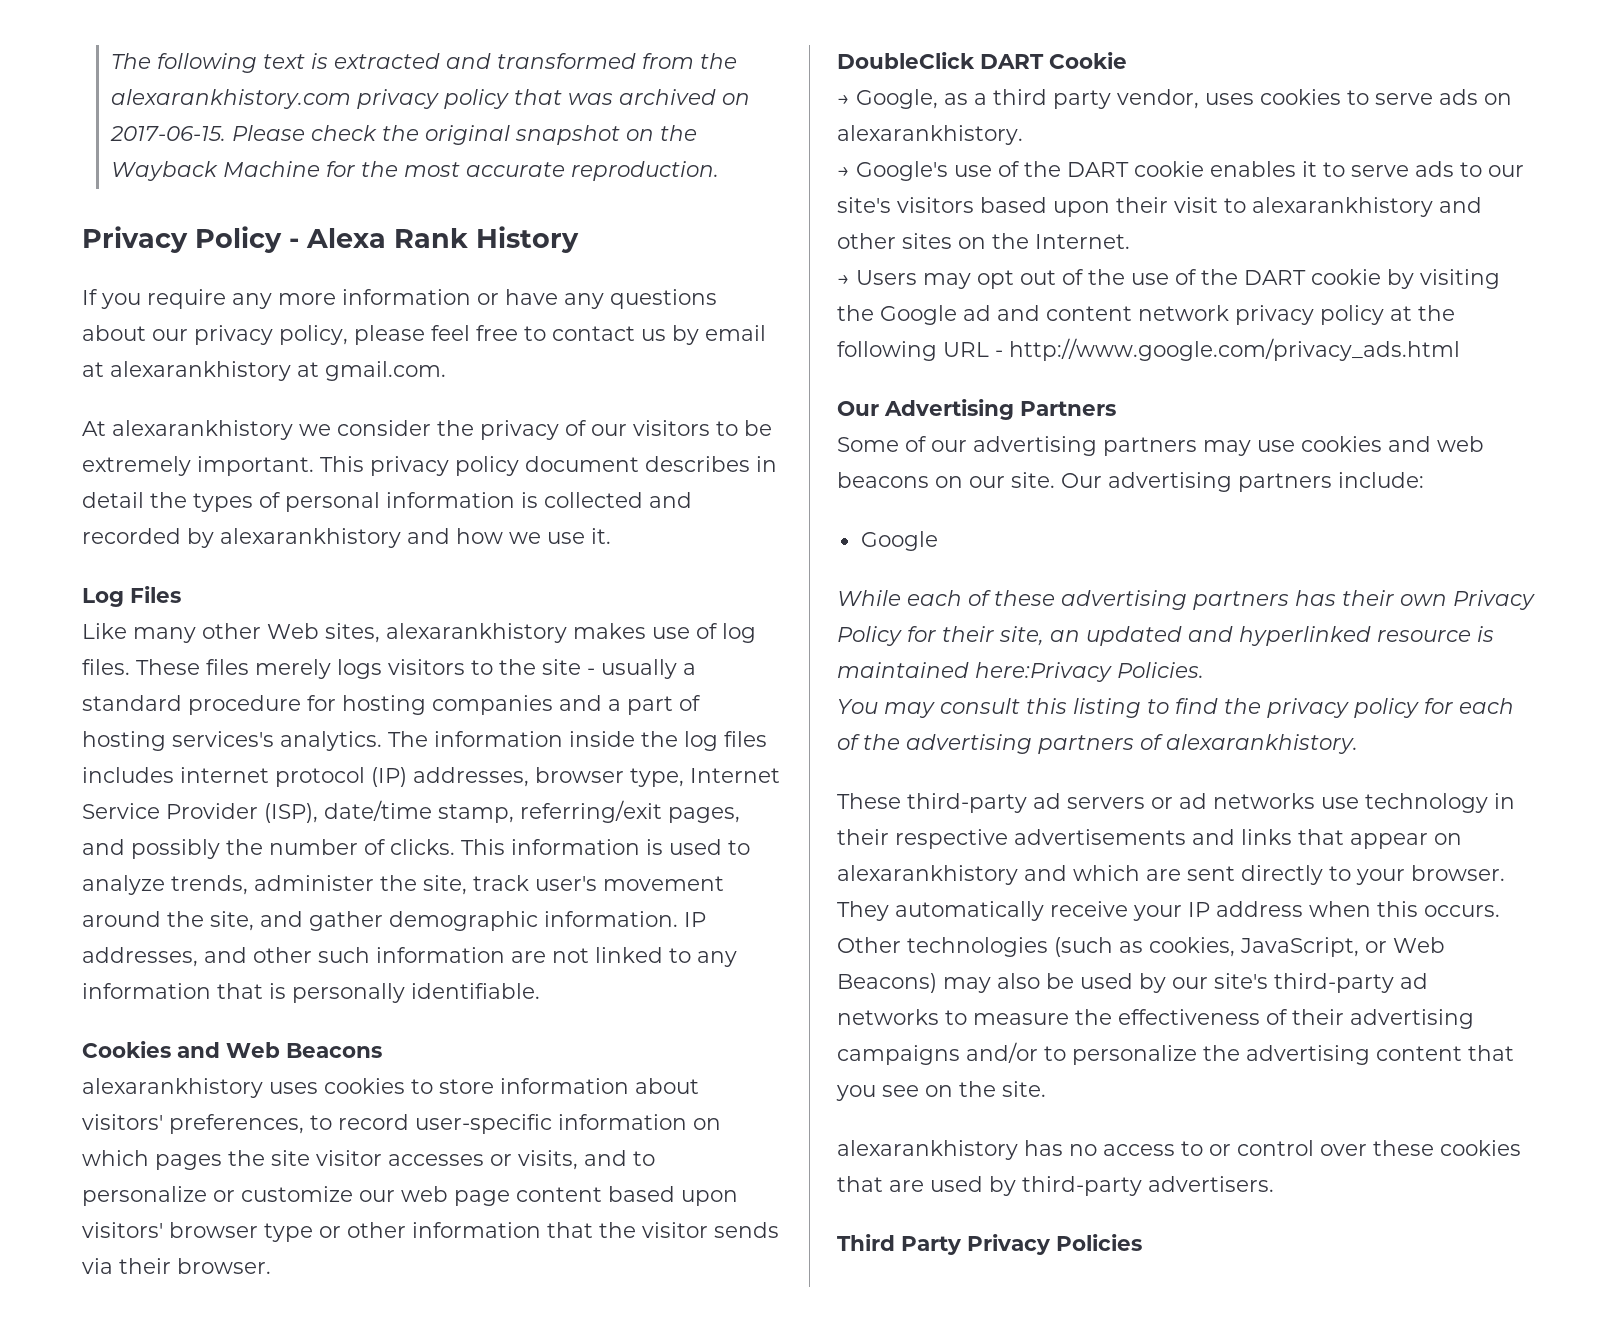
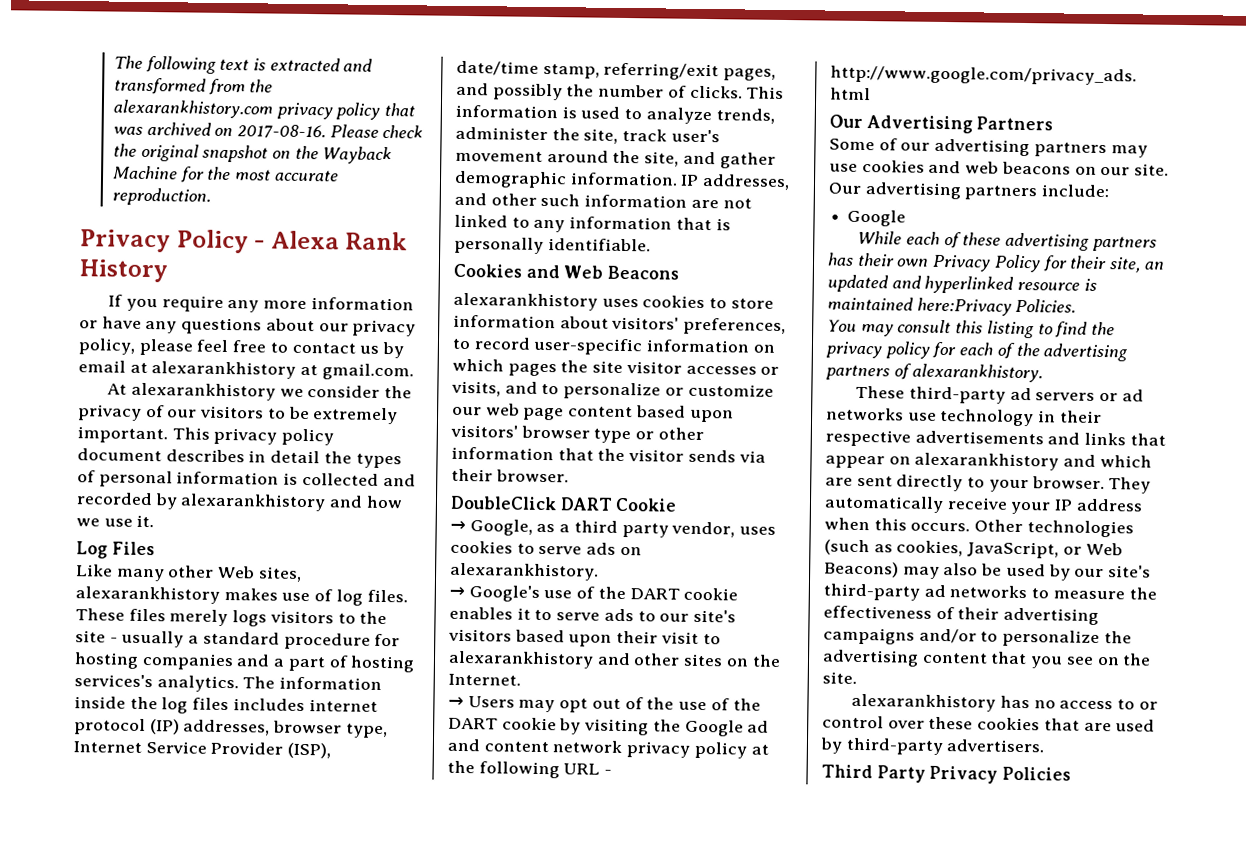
[110,126,227,141] 2017-06-15. -> [236,124,326,139] 2017-08-16.

